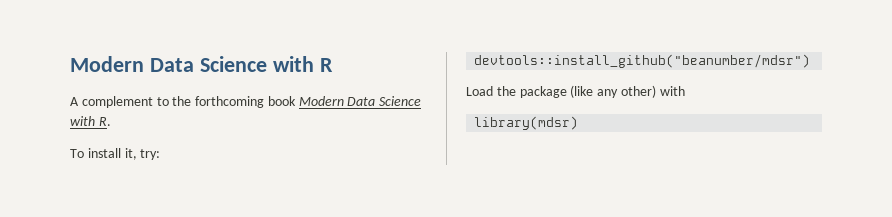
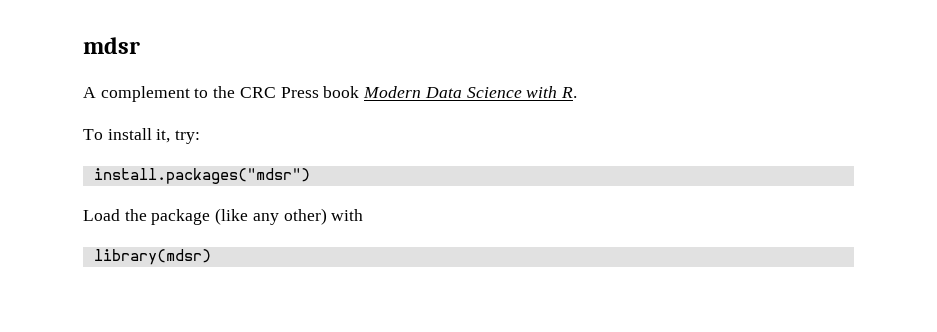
[70,56,333,72] Modern Data Science with R -> [83,37,140,54] mdsr
[195,96,265,108] forthcoming -> [239,87,319,98] CRC Press
[474,54,811,68] devtools::install_github("beanumber/mdsr") -> [93,168,310,184] install.packages("mdsr")

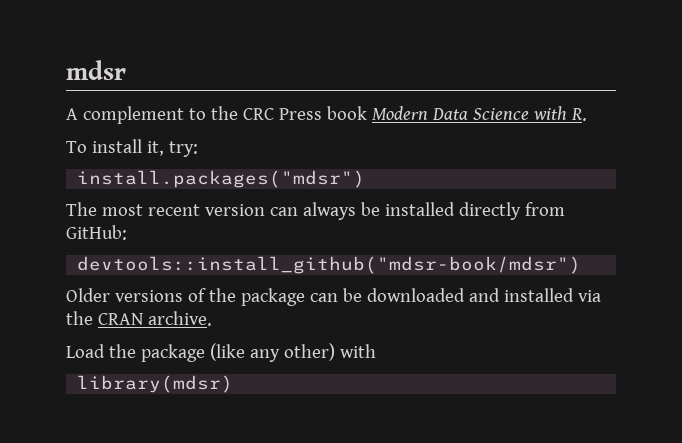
(310, 176) none -> [66,202,565,220] [66,225,127,240] [77,256,582,274] [66,288,601,306] [66,311,212,326] // The most recent version can always be installed directly from GitHub: // devtools::install_github("mdsr-book/mdsr") // Older versions of the package can be downloaded and installed via the CRAN archive.

